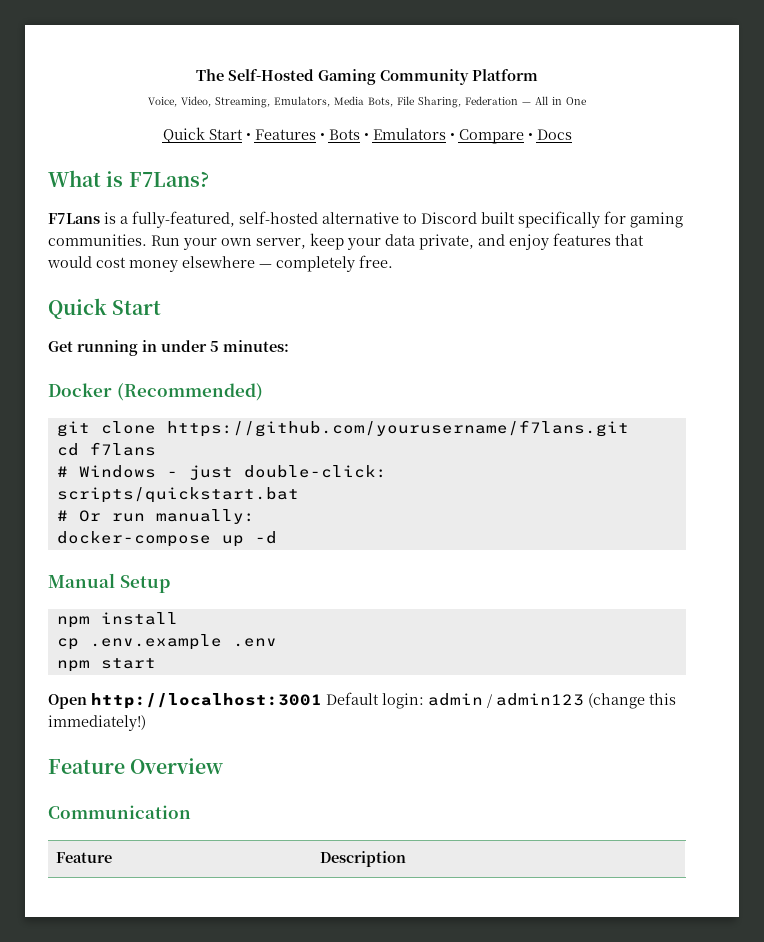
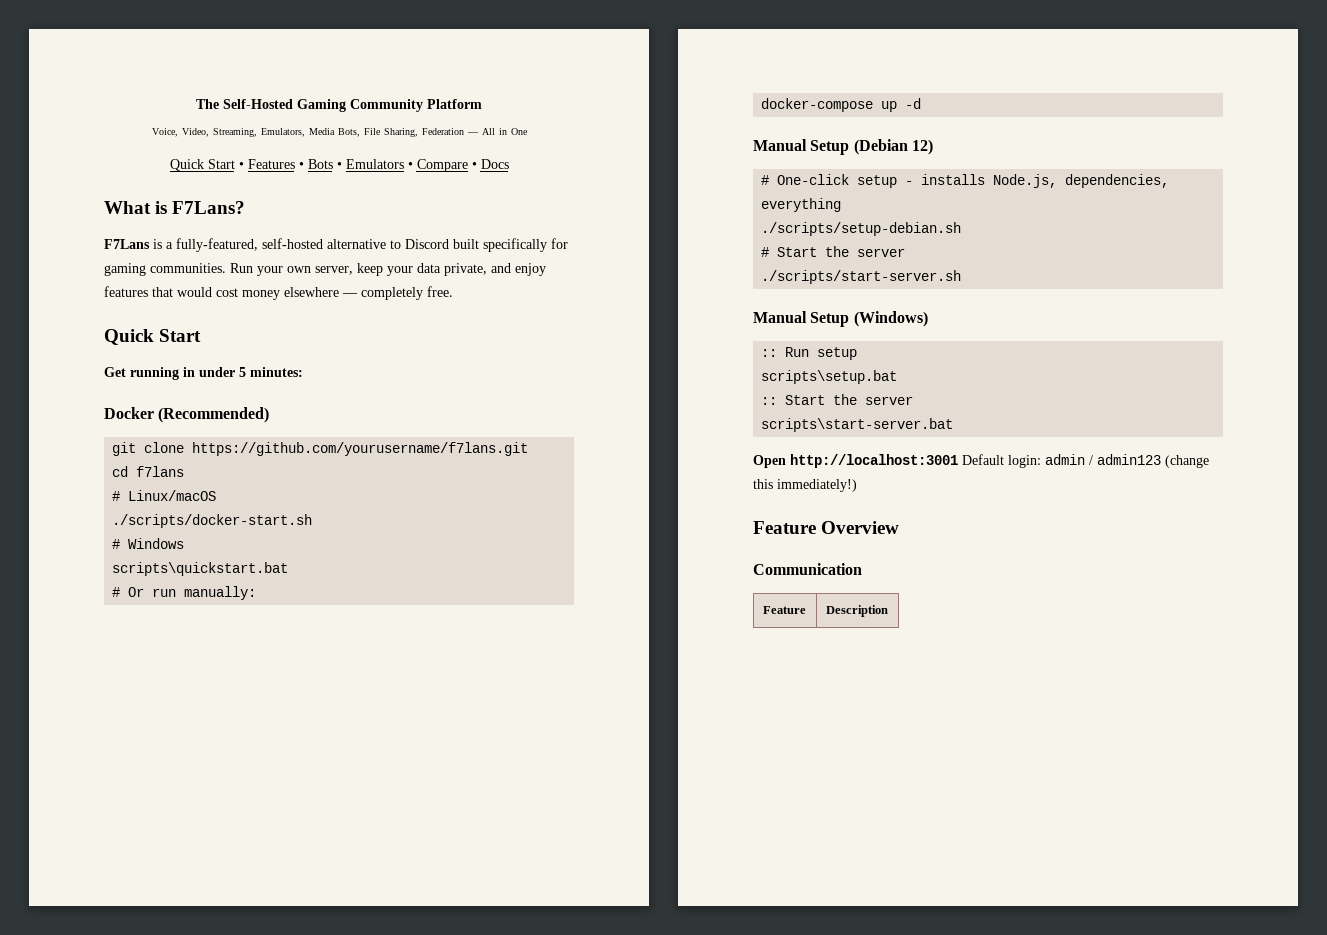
(156, 449) none -> [112,490,217,501] [112,514,313,528] // # Linux/macOS // ./scripts/docker-start.sh
[166,465,387,480] [56,487,299,503] - just double-click: // scripts/quickstart.bat -> [112,562,289,576] // scripts\quickstart.bat
[56,612,178,628] [56,634,277,650] [56,658,156,672] // npm install // cp .env.example .env // npm start -> [853,139,933,155] [761,174,1170,188] [761,198,842,212] [761,222,962,236] [761,246,906,257] [761,270,962,284] [753,311,928,327] [761,347,858,360] [761,370,898,384] [761,394,914,405] [761,418,954,432] (Debian 12) // # One-click setup - installs Node.js, dependencies, everything // ./scripts/setup-debian.sh // # Start the server // ./scripts/start-server.sh // Manual Setup (Windows) // :: Run setup // scripts\setup.bat // :: Start the server // scripts\start-server.bat

